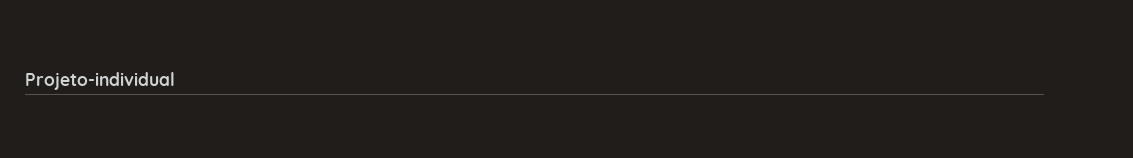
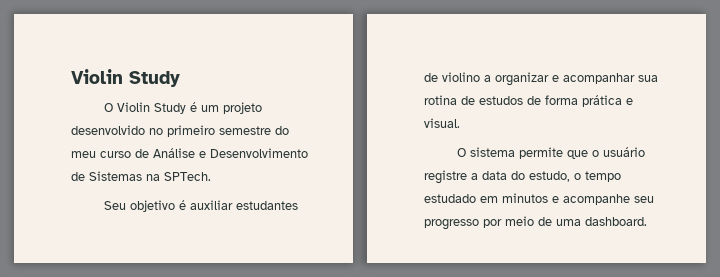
[25,72,175,90] Projeto-individual -> [71,69,180,87] [104,102,263,114] [71,125,289,137] [71,148,308,158] [71,171,211,181] [104,200,299,212] [424,72,658,86] [424,95,633,107] [424,118,460,128] [457,147,646,159] [424,170,621,184] [424,193,654,205] [424,216,647,230] Violin Study // O Violin Study é um projeto desenvolvido no primeiro semestre do meu curso de Análise e Desenvolvimento de Sistemas na SPTech. // Seu objetivo é auxiliar estudantes de violino a organizar e acompanhar sua rotina de estudos de forma prática e visual. // O sistema permite que o usuário registre a data do estudo, o tempo estudado em minutos e acompanhe seu progresso por meio de uma dashboard.

